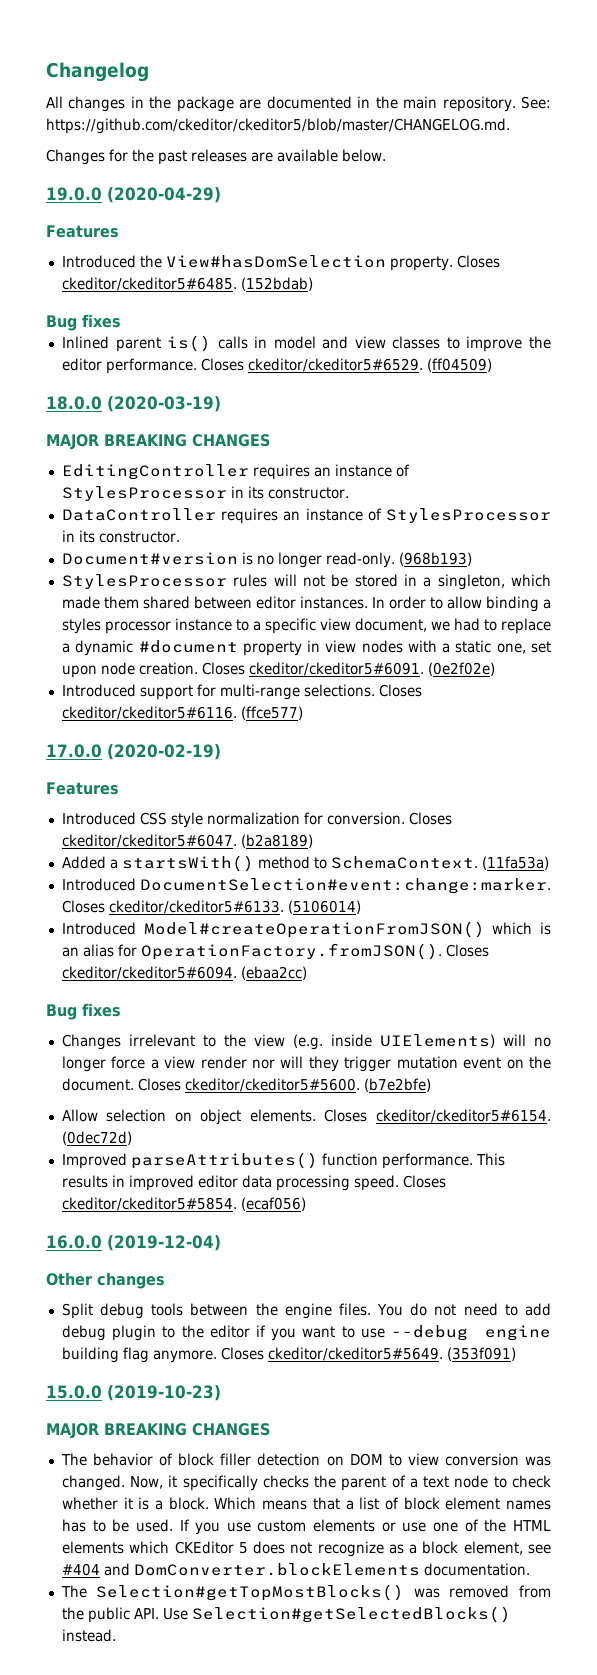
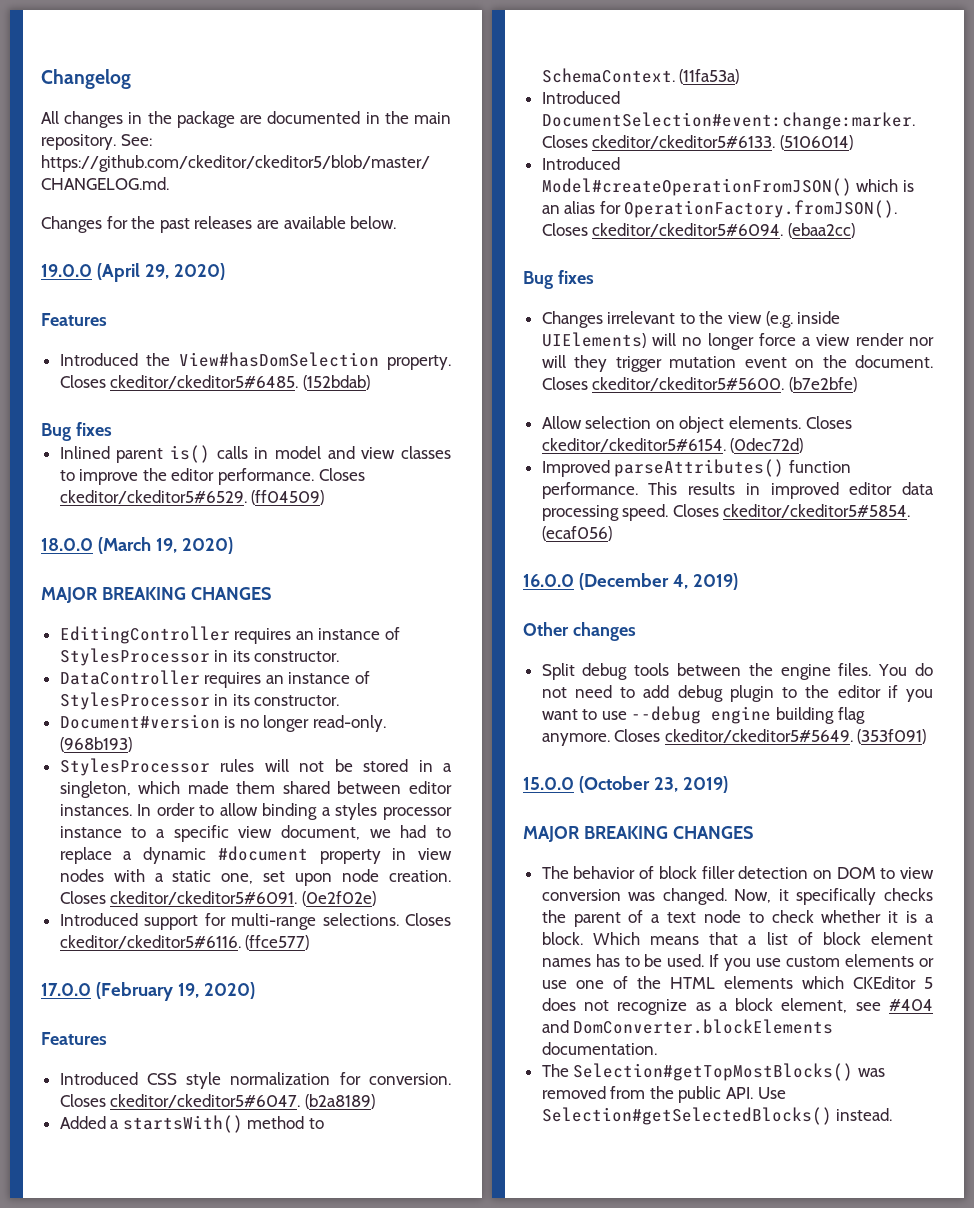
[107,187,221,203] (2020-04-29) -> [96,263,225,282] (April 29, 2020)
[107,396,221,412] (2020-03-19) -> [97,537,233,554] (March 19, 2020)
[107,744,221,760] (2020-02-19) -> [95,982,255,1001] (February 19, 2020)
[107,1235,221,1251] (2019-12-04) -> [578,573,738,590] (December 4, 2019)
[107,1385,221,1401] (2019-10-23) -> [578,776,728,793] (October 23, 2019)

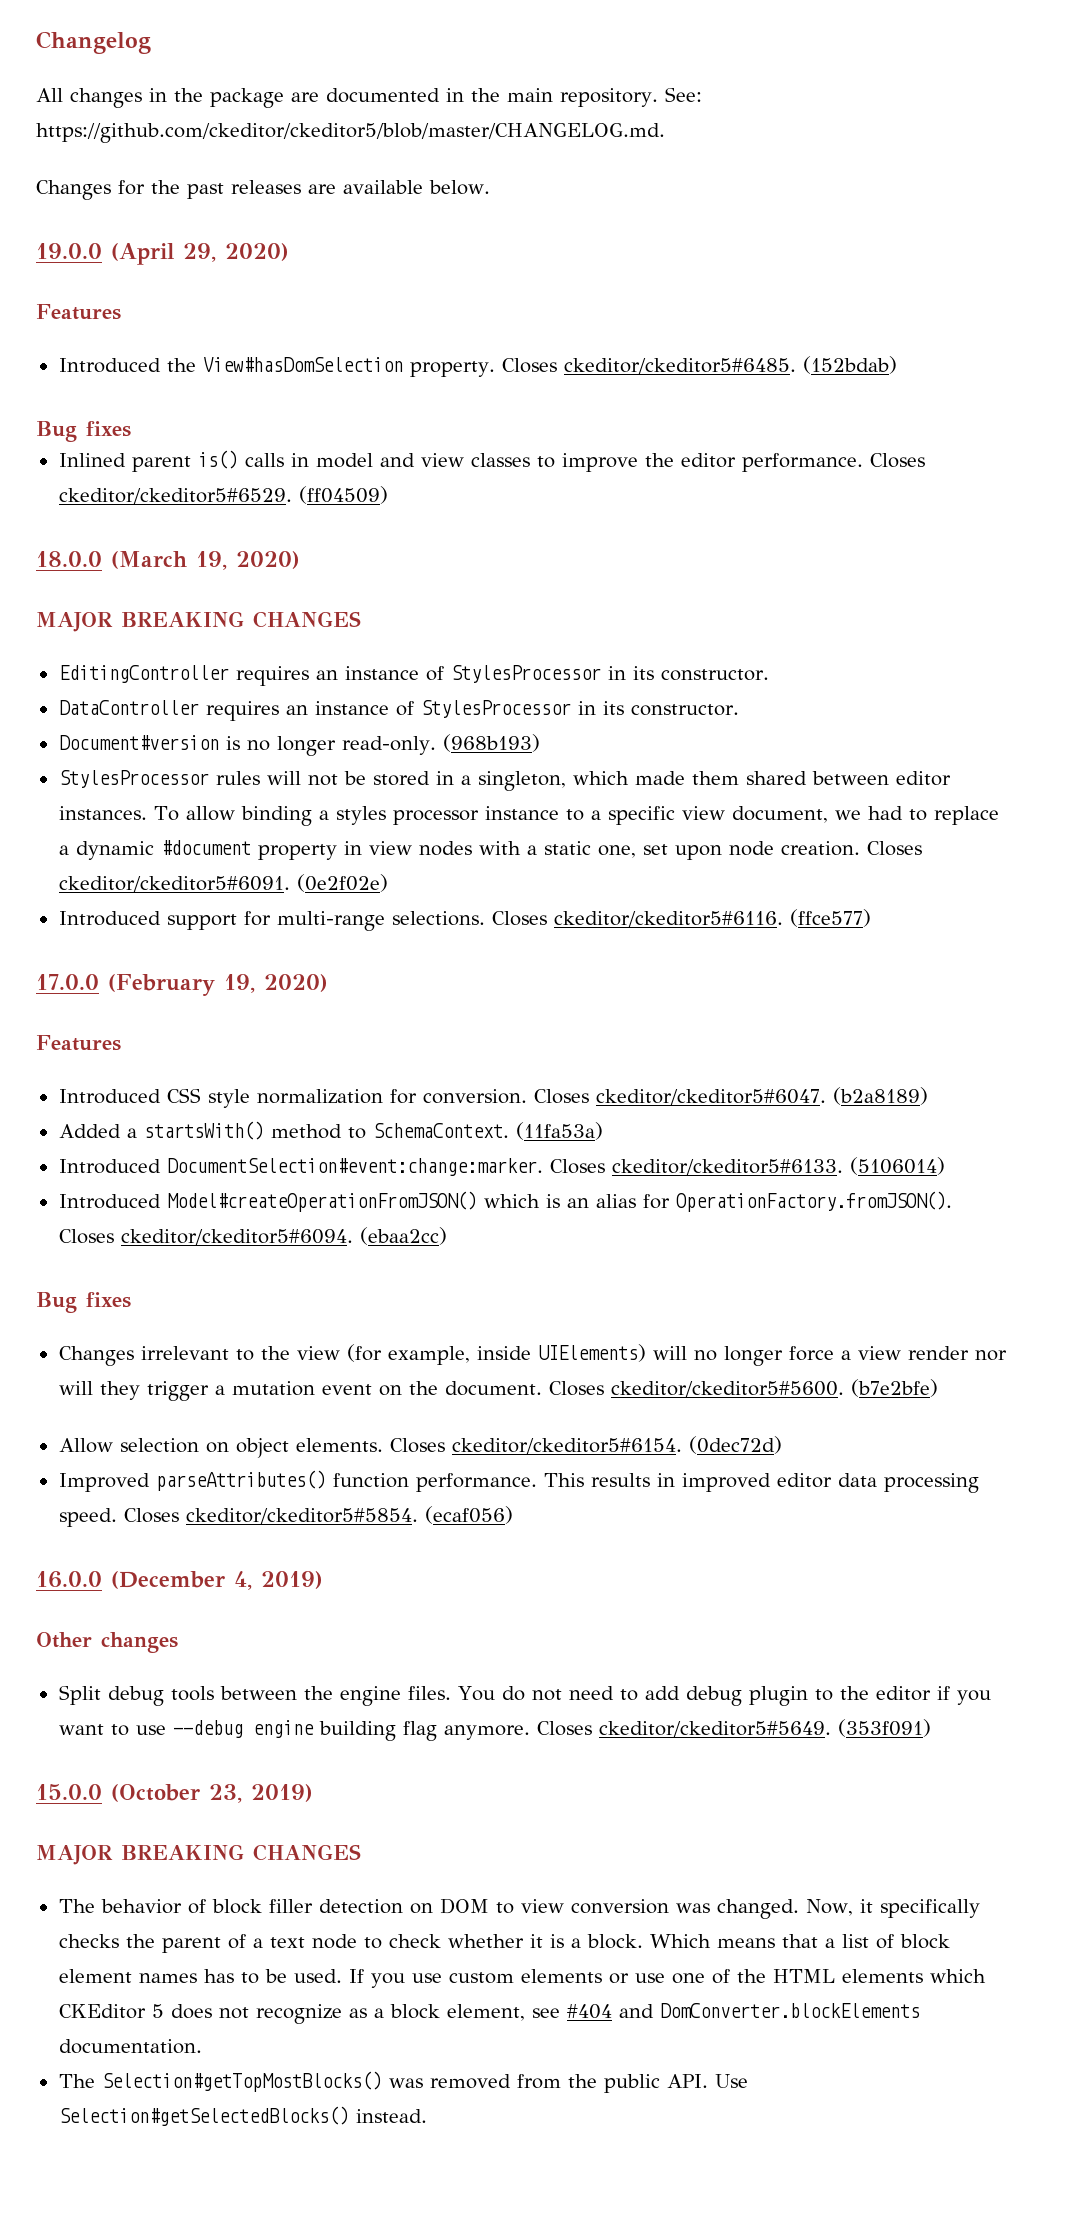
[137,803,215,816] In order to -> [153,806,179,821] To
[765,311,793,328] (e.g. -> [346,1344,470,1365] (for example,
(662, 364) none -> [214,1385,225,1395] a

